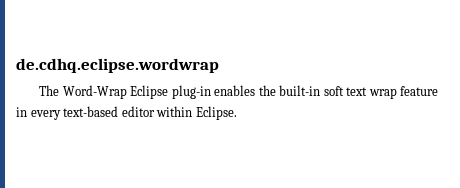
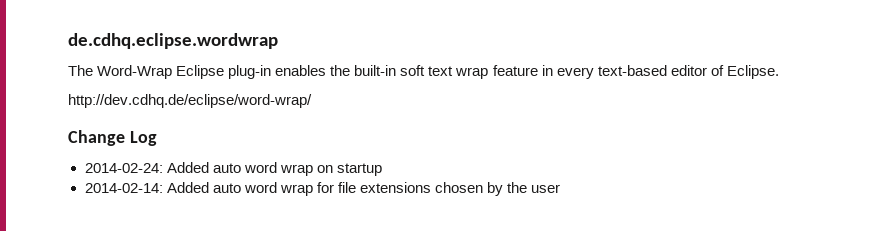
[156,106,193,117] within -> [710,65,724,76] of
(237, 113) none -> [68,94,312,108] [68,130,157,146] [84,162,382,176] [84,182,561,196] // http://dev.cdhq.de/eclipse/word-wrap/ // Change Log // 2014-02-24: Added auto word wrap on startup // 2014-02-14: Added auto word wrap for file extensions chosen by the user

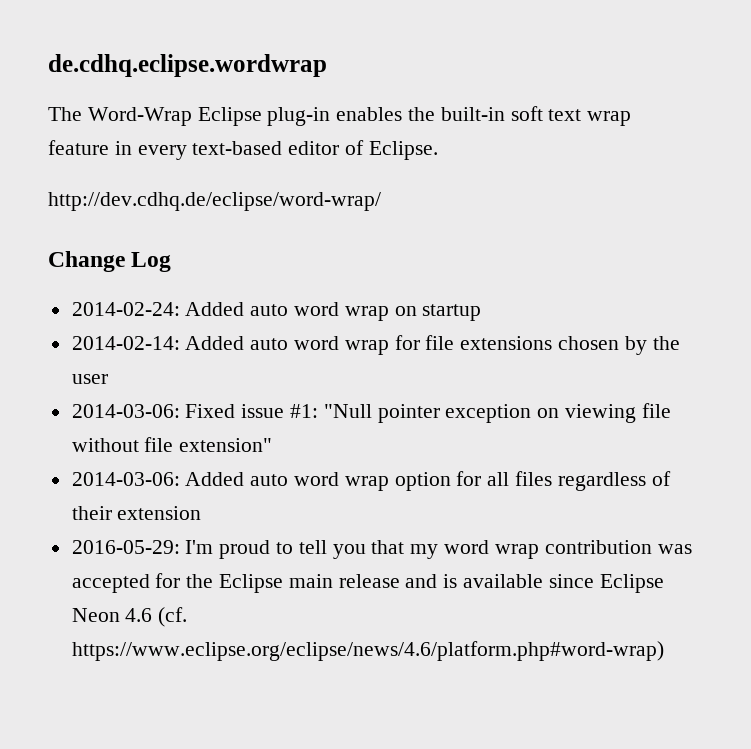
(561, 188) none -> [71,403,671,423] [71,437,273,452] [71,471,671,491] [71,506,202,520] [71,540,692,559] [71,573,664,593] [71,607,188,627] [71,641,664,661] // 2014-03-06: Fixed issue #1: "Null pointer exception on viewing file without file extension" // 2014-03-06: Added auto word wrap option for all files regardless of their extension // 2016-05-29: I'm proud to tell you that my word wrap contribution was accepted for the Eclipse main release and is available since Eclipse Neon 4.6 (cf. https://www.eclipse.org/eclipse/news/4.6/platform.php#word-wrap)

